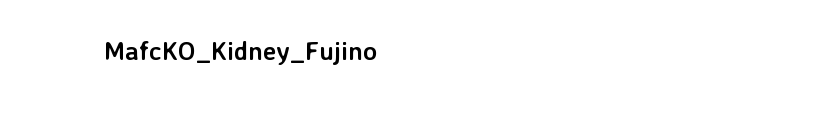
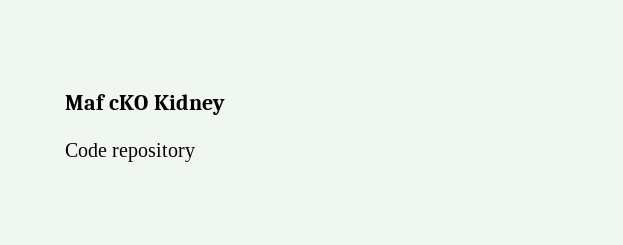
[104,41,377,65] MafcKO_Kidney_Fujino -> [65,94,225,115] [65,143,196,162] Maf cKO Kidney // Code repository

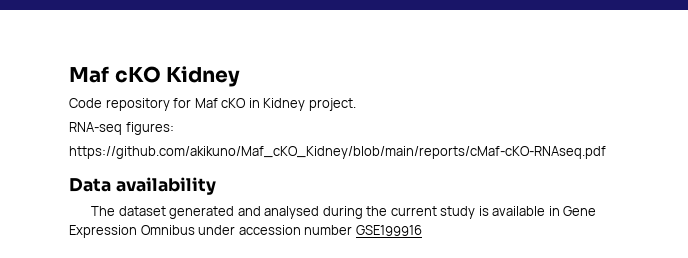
(196, 152) none -> [173,98,356,111] [69,122,174,135] [69,146,606,159] [69,177,216,195] [91,206,597,219] [69,225,422,238] for Maf cKO in Kidney project. // RNA-seq figures: // https://github.com/akikuno/Maf_cKO_Kidney/blob/main/reports/cMaf-cKO-RNAseq.pdf // Data availability // The dataset generated and analysed during the current study is available in Gene Expression Omnibus under accession number GSE199916

